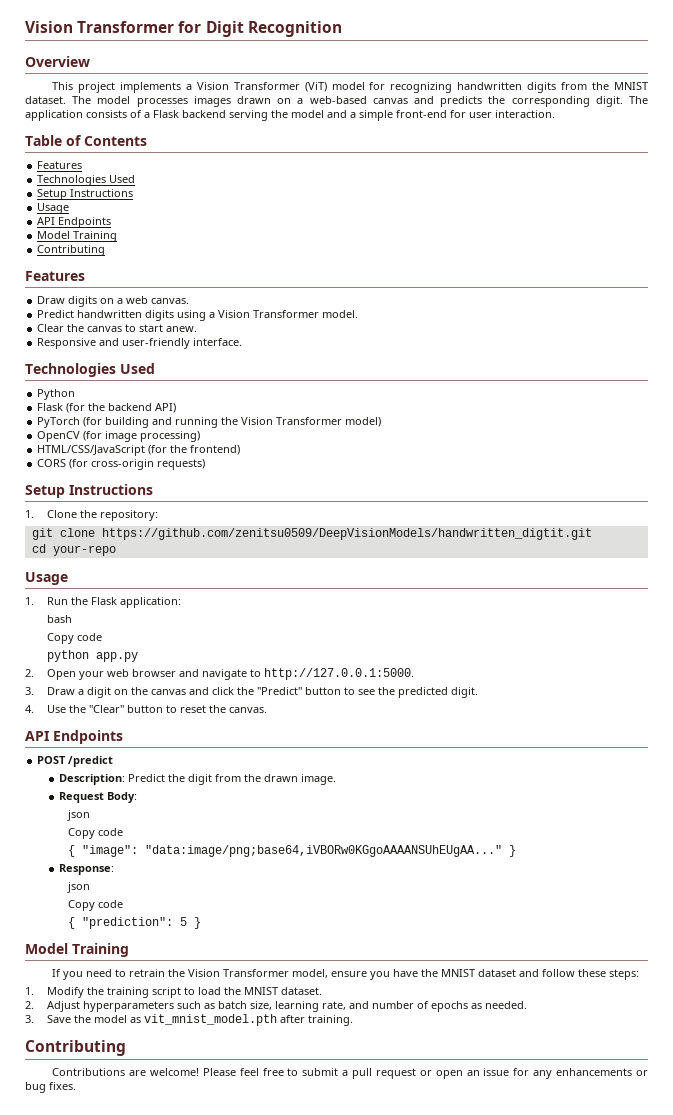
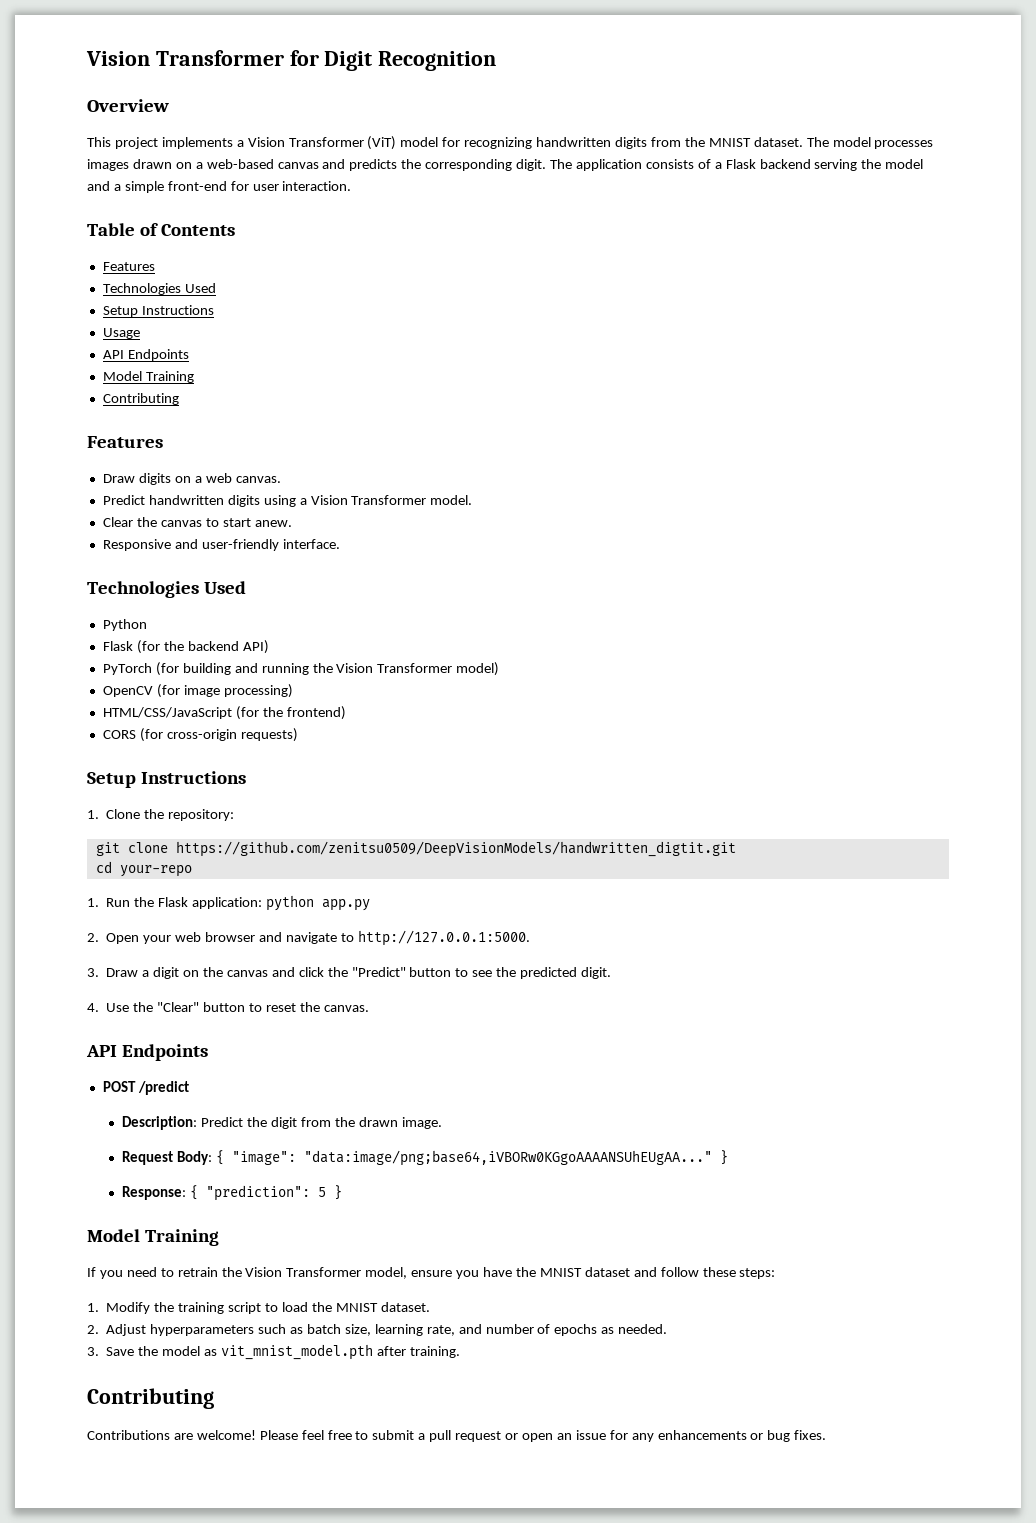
[25,572,68,585] // Usage -> (192, 871) none
[46,615,72,623] [46,633,102,644] // bash // Copy code // -> (263, 903) none
[67,810,91,821] [68,828,124,839] // json // Copy code // -> (213, 1158) none
[67,882,91,893] [68,900,124,911] // json // Copy code // -> (187, 1193) none

